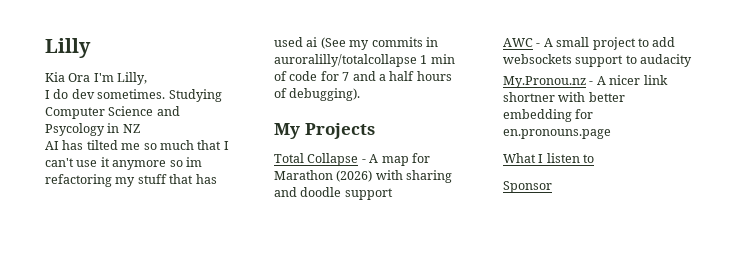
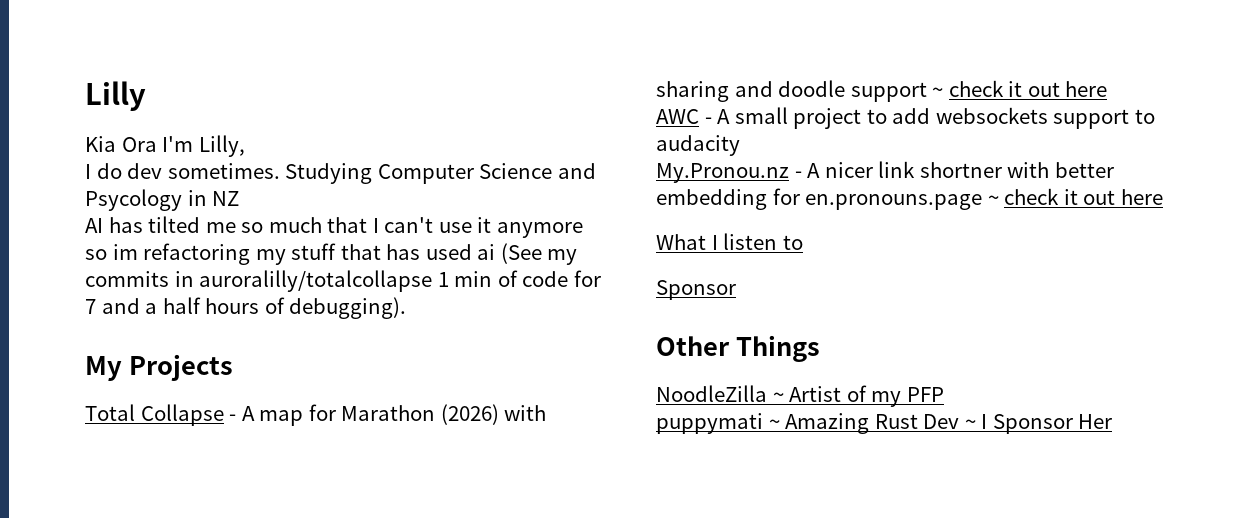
(393, 194) none -> [932,80,1108,97] ~ check it out here
(611, 134) none -> [987,188,1163,205] ~ check it out here
(552, 187) none -> [656,335,820,362] [656,385,944,407] [656,413,1113,434] // Other Things // NoodleZilla ~ Artist of my PFP // puppymati ~ Amazing Rust Dev ~ I Sponsor Her

